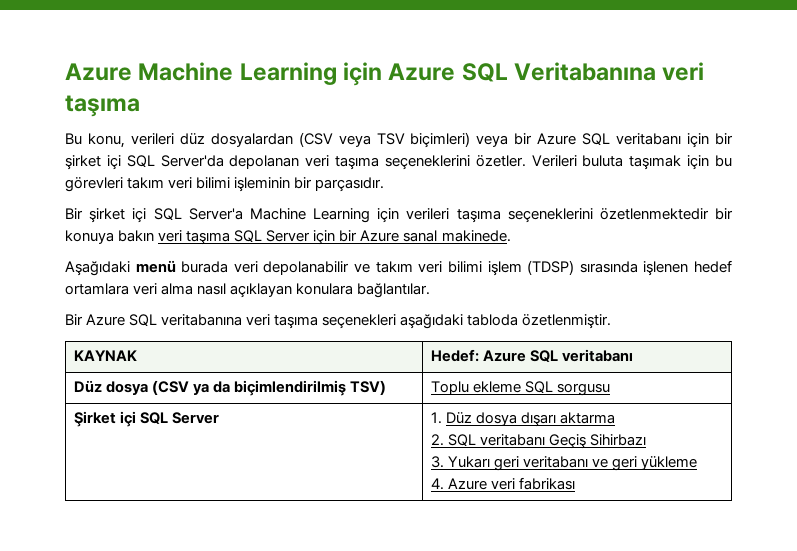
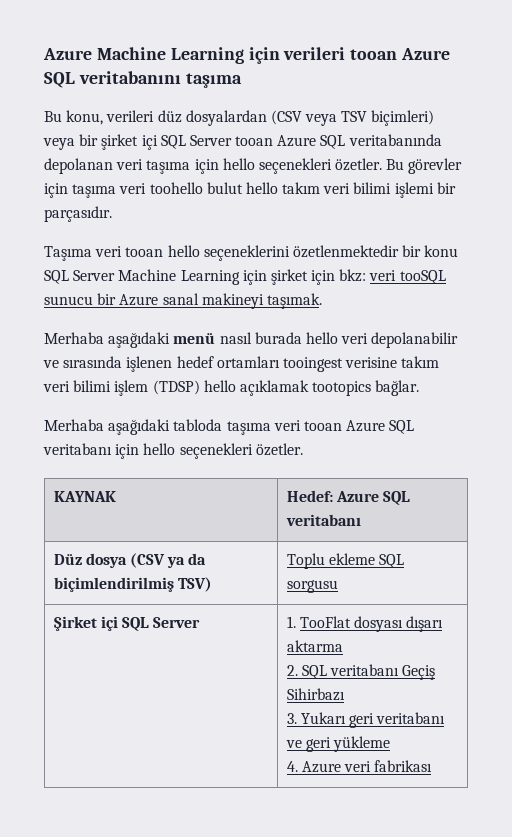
[388,62,705,82] Azure SQL Veritabanına veri -> [283,47,451,60] [44,71,181,88] verileri tooan Azure SQL veritabanını
[537,133,733,148] [65,155,732,170] [65,177,291,192] Azure SQL veritabanı için bir şirket içi SQL Server'da depolanan veri taşıma seçeneklerini özetler. Verileri buluta taşımak için bu görevleri takım veri bilimi işleminin -> [101,134,442,150] [44,158,463,174] [44,182,434,198] şirket içi SQL Server tooan Azure SQL veritabanında depolanan veri taşıma için hello seçenekleri özetler. Bu görevler için taşıma veri toohello bulut hello takım veri bilimi işlemi
[65,208,733,223] [65,230,511,245] [65,260,371,276] Bir şirket içi SQL Server'a Machine Learning için verileri taşıma seçeneklerini özetlenmektedir bir konuya bakın veri taşıma SQL Server için bir Azure sanal makinede. // Aşağıdaki menü burada veri depolanabilir ve -> [44,245,459,261] [44,269,446,285] [44,293,322,309] [44,332,459,348] [43,356,398,372] Taşıma veri tooan hello seçeneklerini özetlenmektedir bir konu SQL Server Machine Learning için şirket için bkz: veri tooSQL sunucu bir Azure sanal makineyi taşımak. // Merhaba aşağıdaki menü nasıl burada hello veri depolanabilir ve sırasında işlenen hedef ortamları tooingest verisine
[579,260,733,276] [65,283,431,298] [65,314,612,329] sırasında işlenen hedef ortamlara veri alma nasıl açıklayan konulara bağlantılar. // Bir Azure SQL veritabanına veri taşıma seçenekleri aşağıdaki tabloda özetlenmiştir. -> [203,380,420,396] [44,419,415,435] [43,443,303,459] hello açıklamak tootopics bağlar. // Merhaba aşağıdaki tabloda taşıma veri tooan Azure SQL veritabanı için hello seçenekleri özetler.
[445,412,517,426] Düz dosya -> [299,616,404,632] TooFlat dosyası

